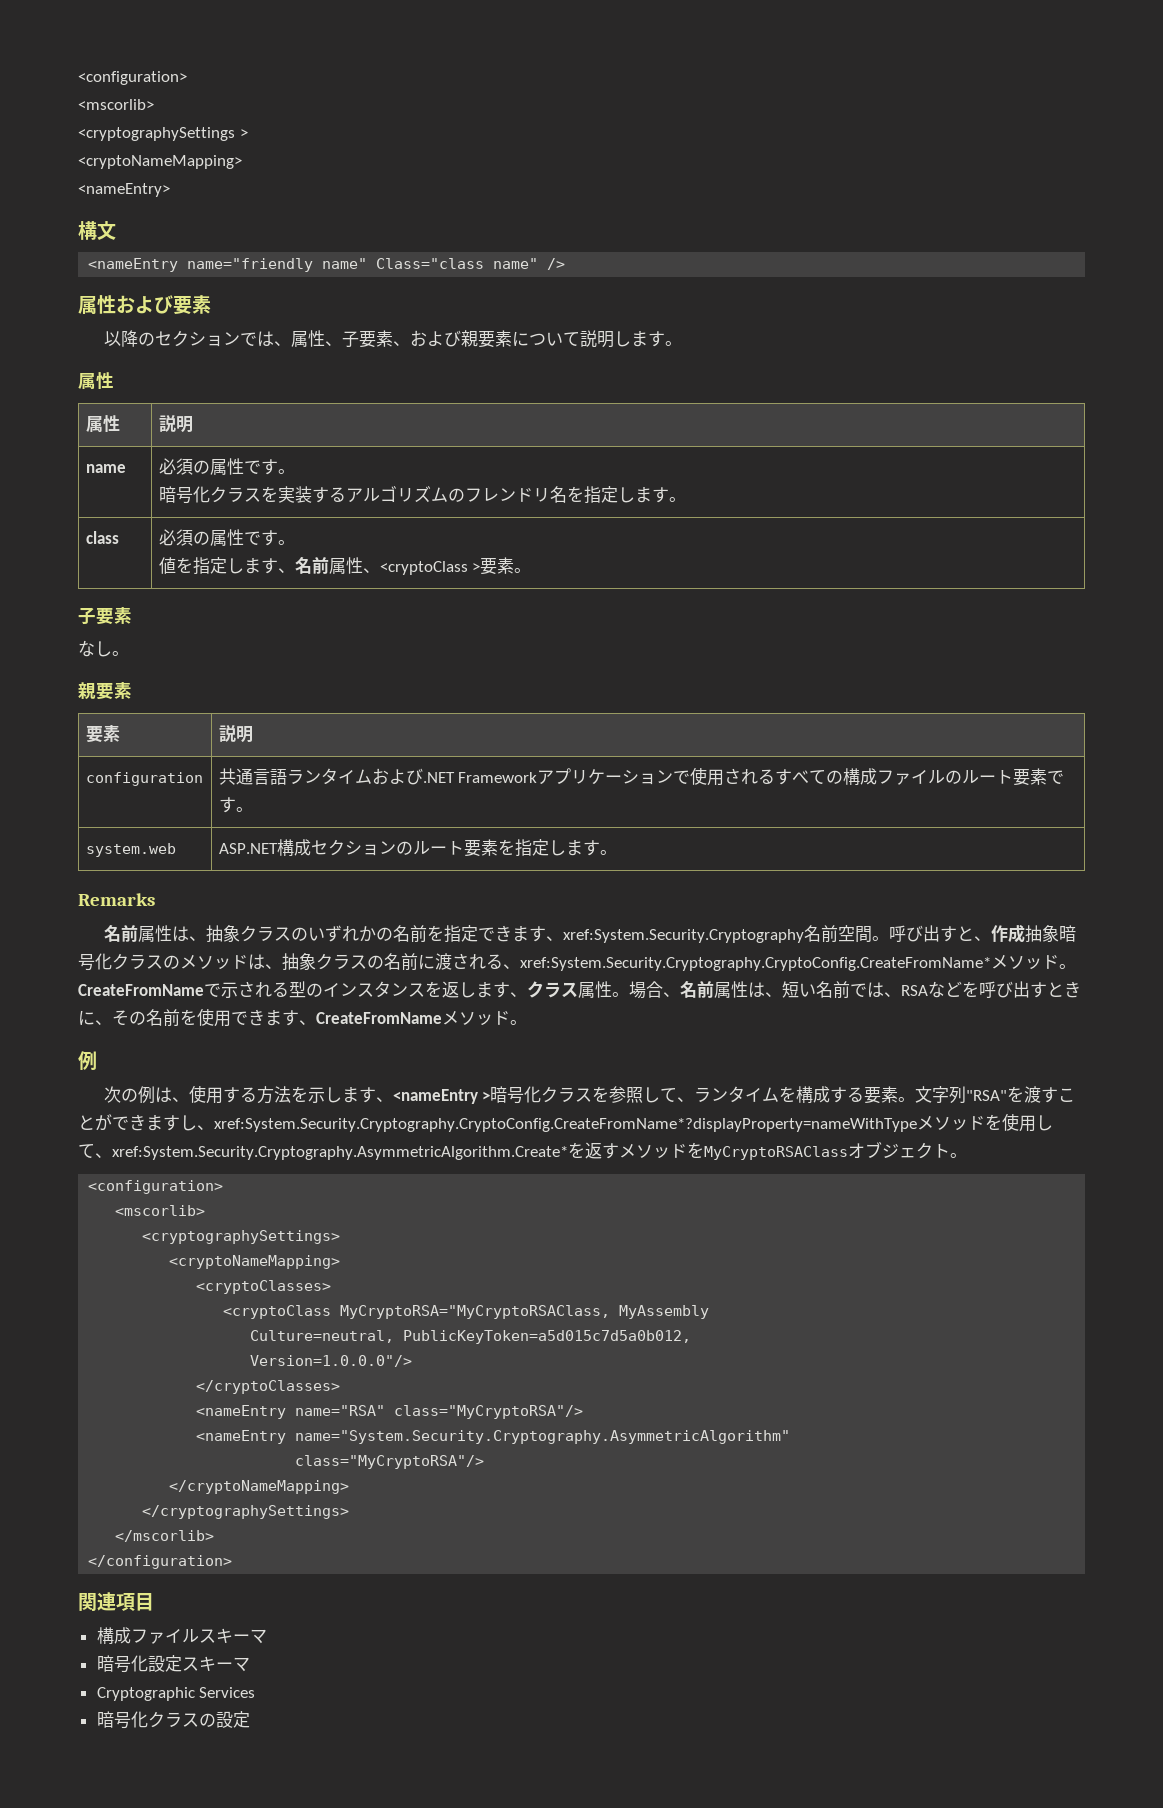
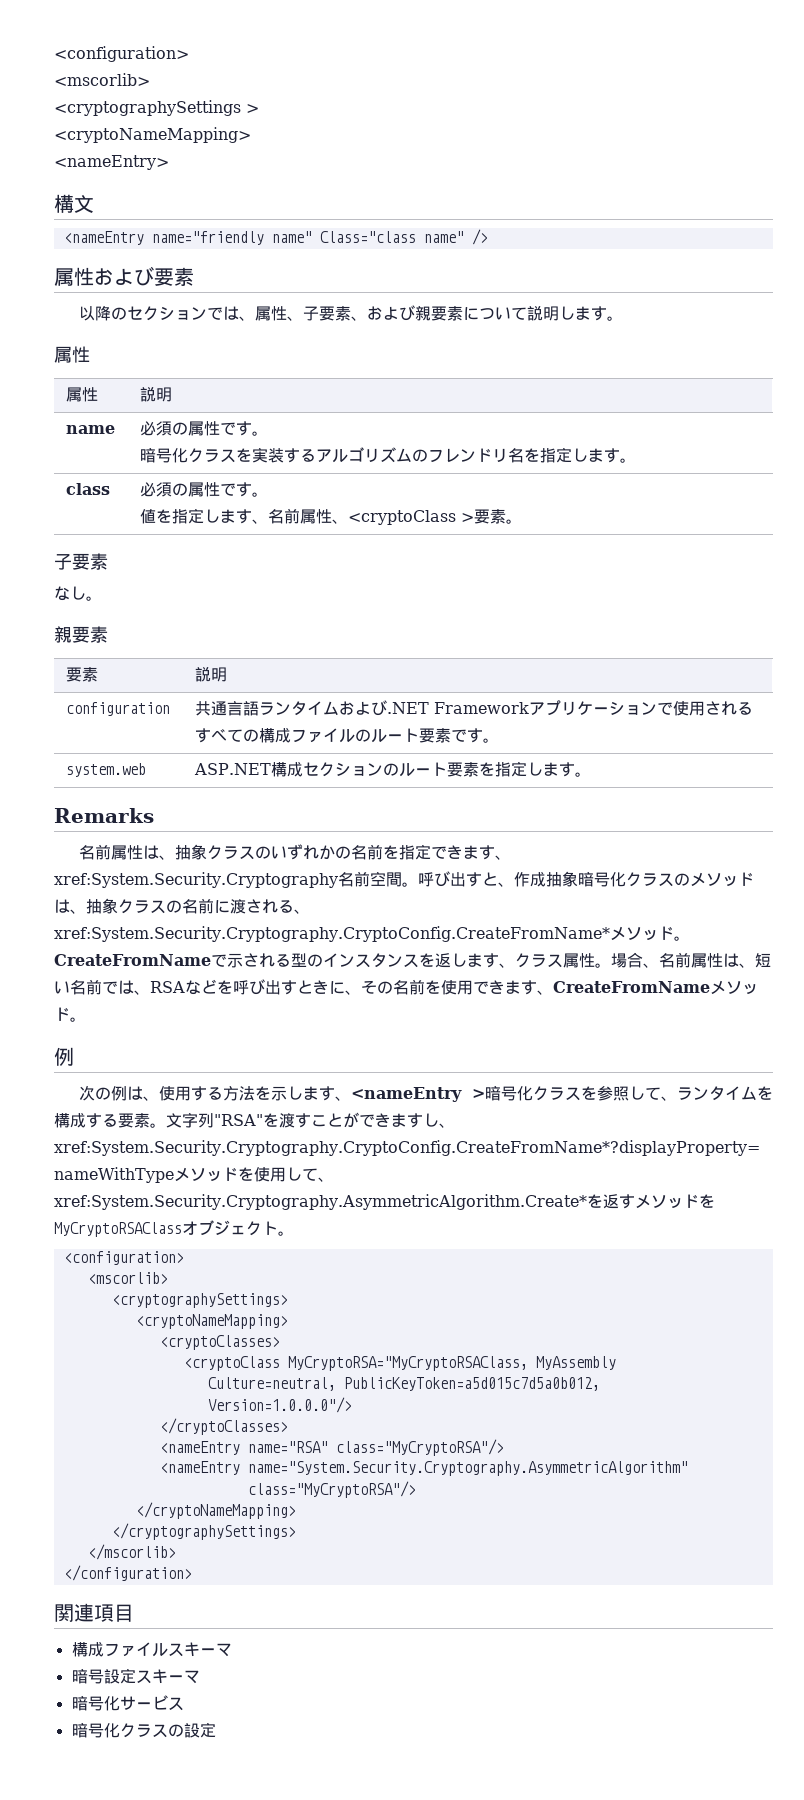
[130,1655,148,1672] 化 -> (104, 1676) none
[96,1687,256,1701] Cryptographic Services -> [71,1695,184,1711] 暗号化サービス

